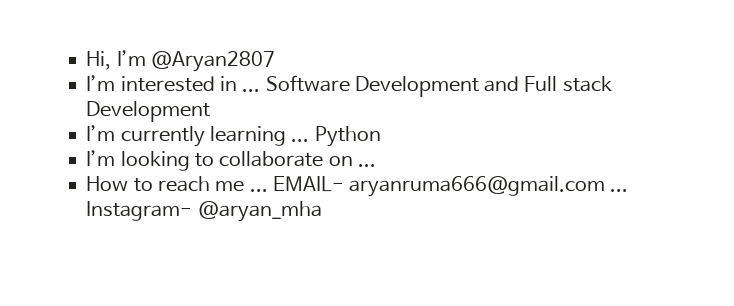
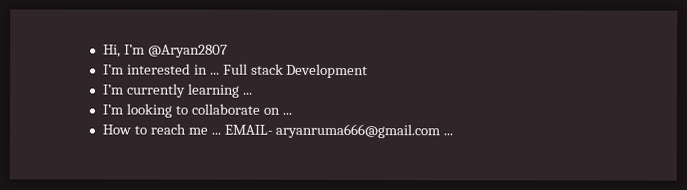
[265,75,520,97] Software Development and -> (220, 73) none
[314,126,381,147] Python -> (253, 93) none
[86,201,322,222] Instagram- @aryan_mha -> (454, 134) none

